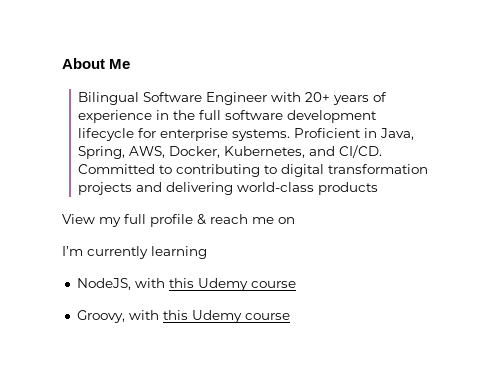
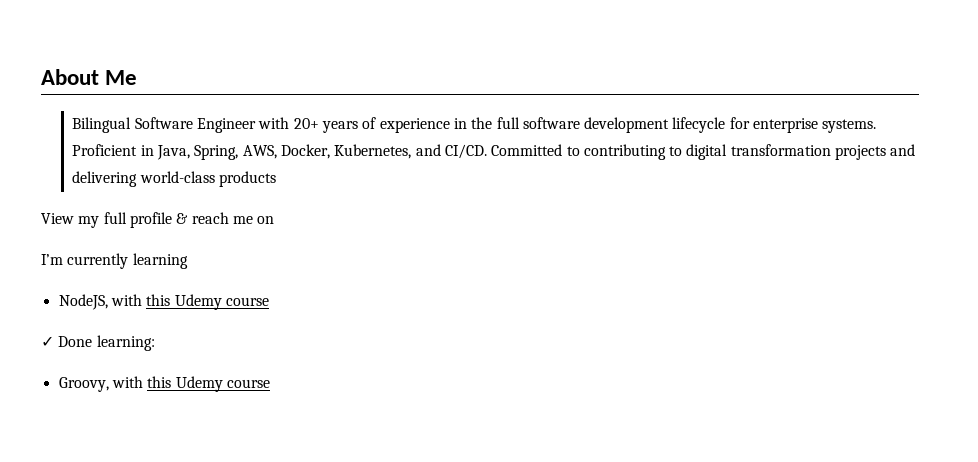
(296, 284) none -> [41,335,155,351] // ✓ Done learning:

